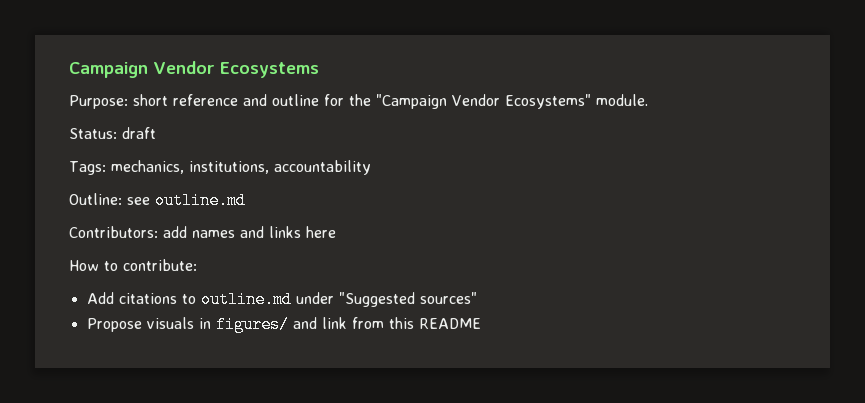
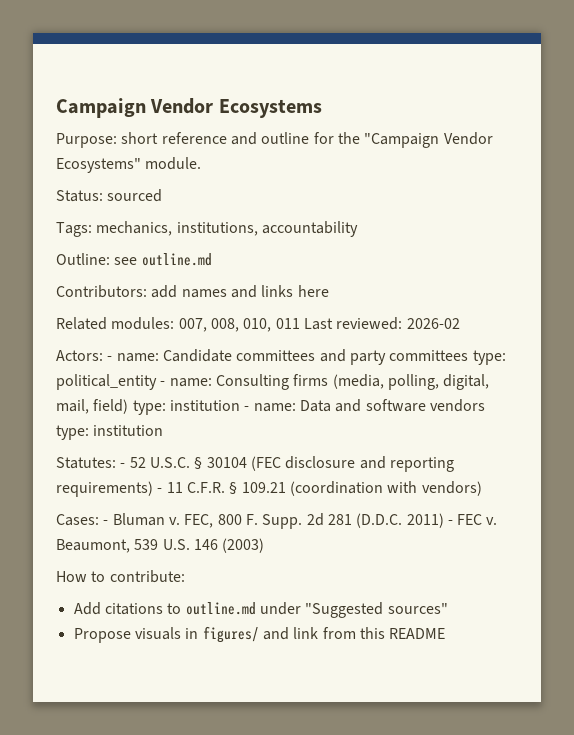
[122,127,156,139] draft -> [107,189,163,202] sourced
(336, 232) none -> [56,317,460,332] [56,349,506,365] [56,374,490,390] [56,399,485,415] [56,425,164,440] [56,456,454,472] [56,481,482,497] [56,513,498,529] [56,538,265,553] // Related modules: 007, 008, 010, 011 Last reviewed: 2026-02 // Actors: - name: Candidate committees and party committees type: political_entity - name: Consulting firms (media, polling, digital, mail, field) type: institution - name: Data and software vendors type: institution // Statutes: - 52 U.S.C. § 30104 (FEC disclosure and reporting requirements) - 11 C.F.R. § 109.21 (coordination with vendors) // Cases: - Bluman v. FEC, 800 F. Supp. 2d 281 (D.D.C. 2011) - FEC v. Beaumont, 539 U.S. 146 (2003)

